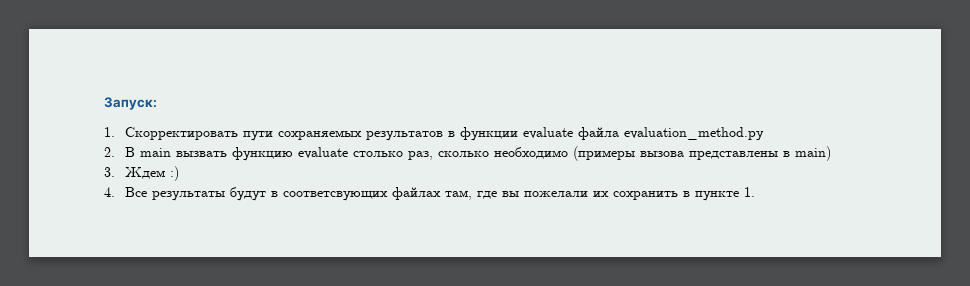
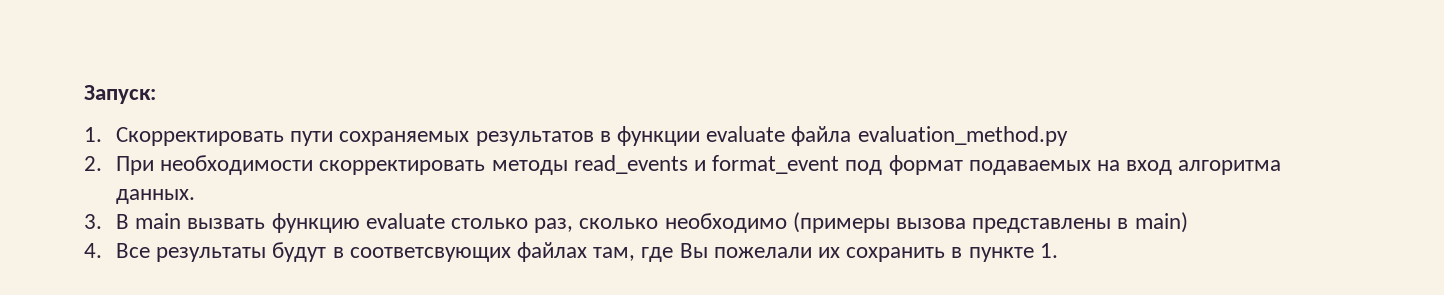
(115, 152) none -> [115,155,1282,175] [115,189,195,204] [84,214,102,229] При необходимости скорректировать методы read_events и format_event под формат подаваемых на вход алгоритма данных. // 3.
[104,166,180,181] // 3. Ждем :) -> (1188, 222) none
[502,191,520,197] вы -> [679,243,708,258] Вы

